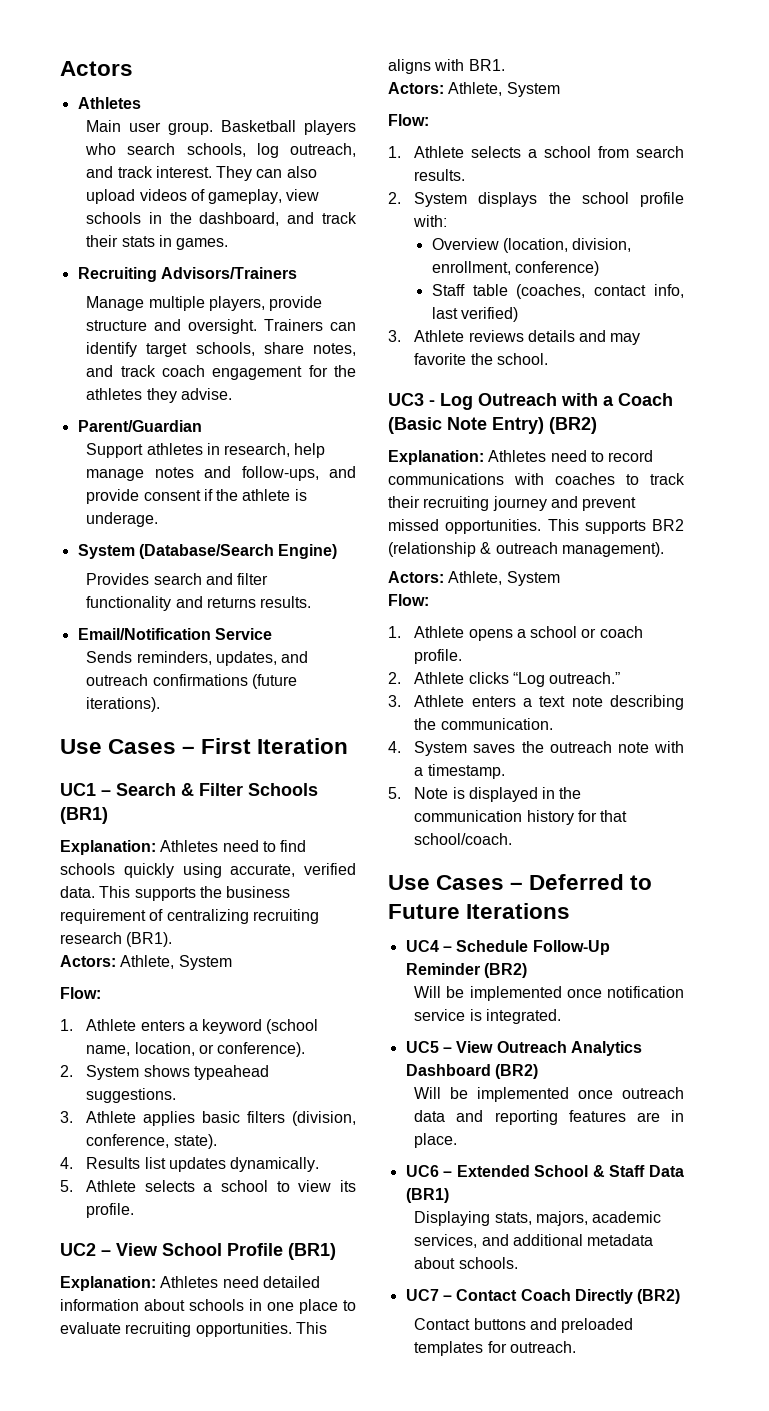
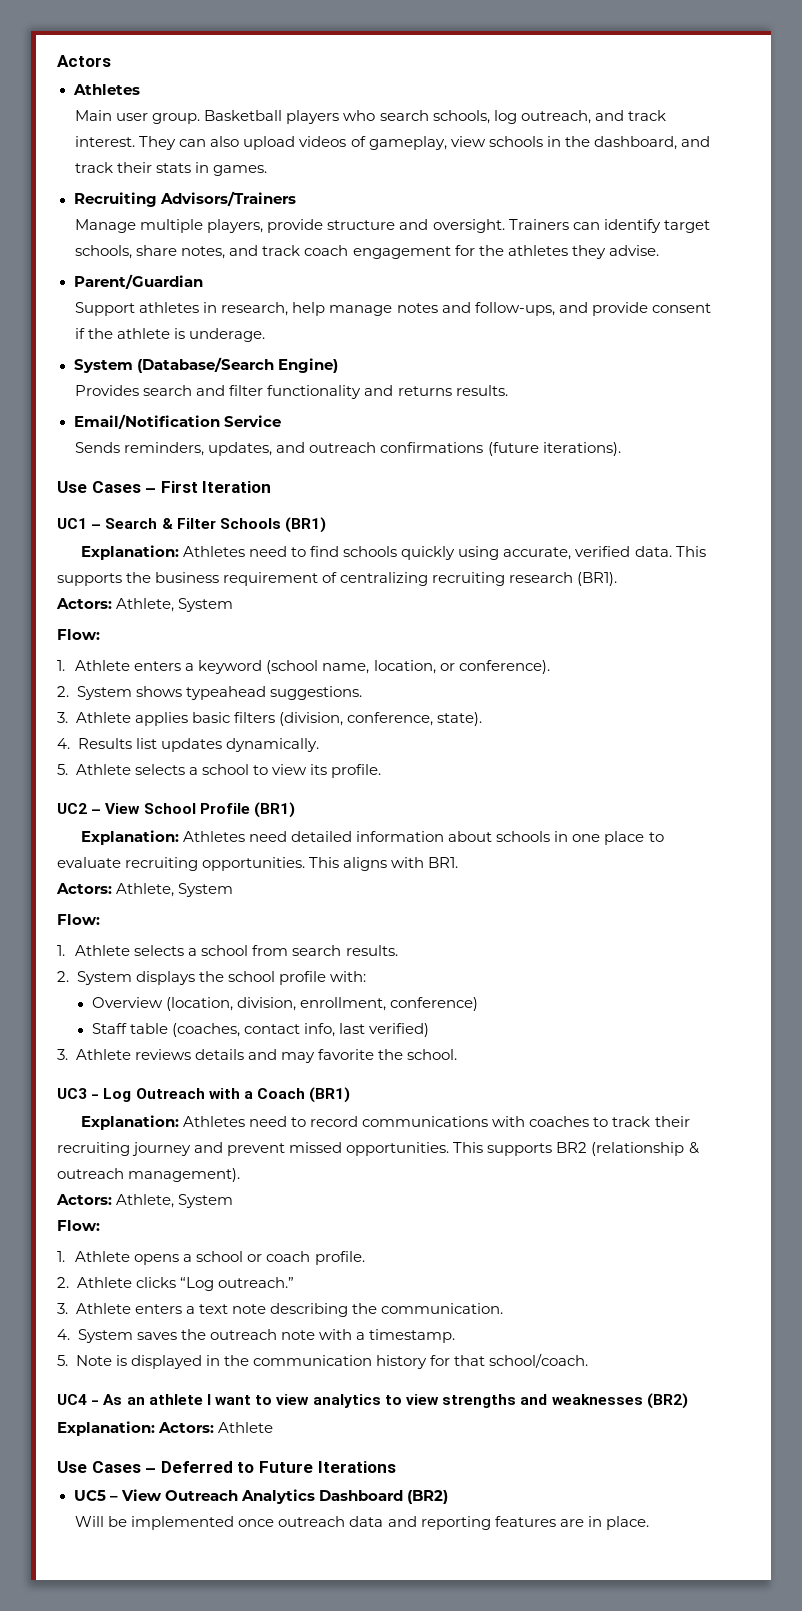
[388,417,597,434] (Basic Note Entry) (BR2) -> [309,1087,351,1103] (BR1)
(513, 839) none -> [57,1393,688,1409] [57,1421,274,1436] // UC4 - As an athlete I want to view analytics to view strengths and weaknesses (BR2) // Explanation: Actors: Athlete
[405,940,610,955] [405,963,527,978] [414,986,684,1001] [414,1009,561,1024] // UC4 – Schedule Follow-Up Reminder (BR2) // Will be implemented once notification service is integrated. -> (396, 1467) none
[405,1165,684,1177] [405,1188,449,1203] [414,1211,662,1226] [414,1234,654,1248] [414,1257,518,1269] [405,1289,681,1304] [414,1318,634,1333] [414,1341,576,1356] // UC6 – Extended School & Staff Data (BR1) // Displaying stats, majors, academic services, and additional metadata about schools. // UC7 – Contact Coach Directly (BR2) // Contact buttons and preloaded templates for outreach. -> (649, 1523) none

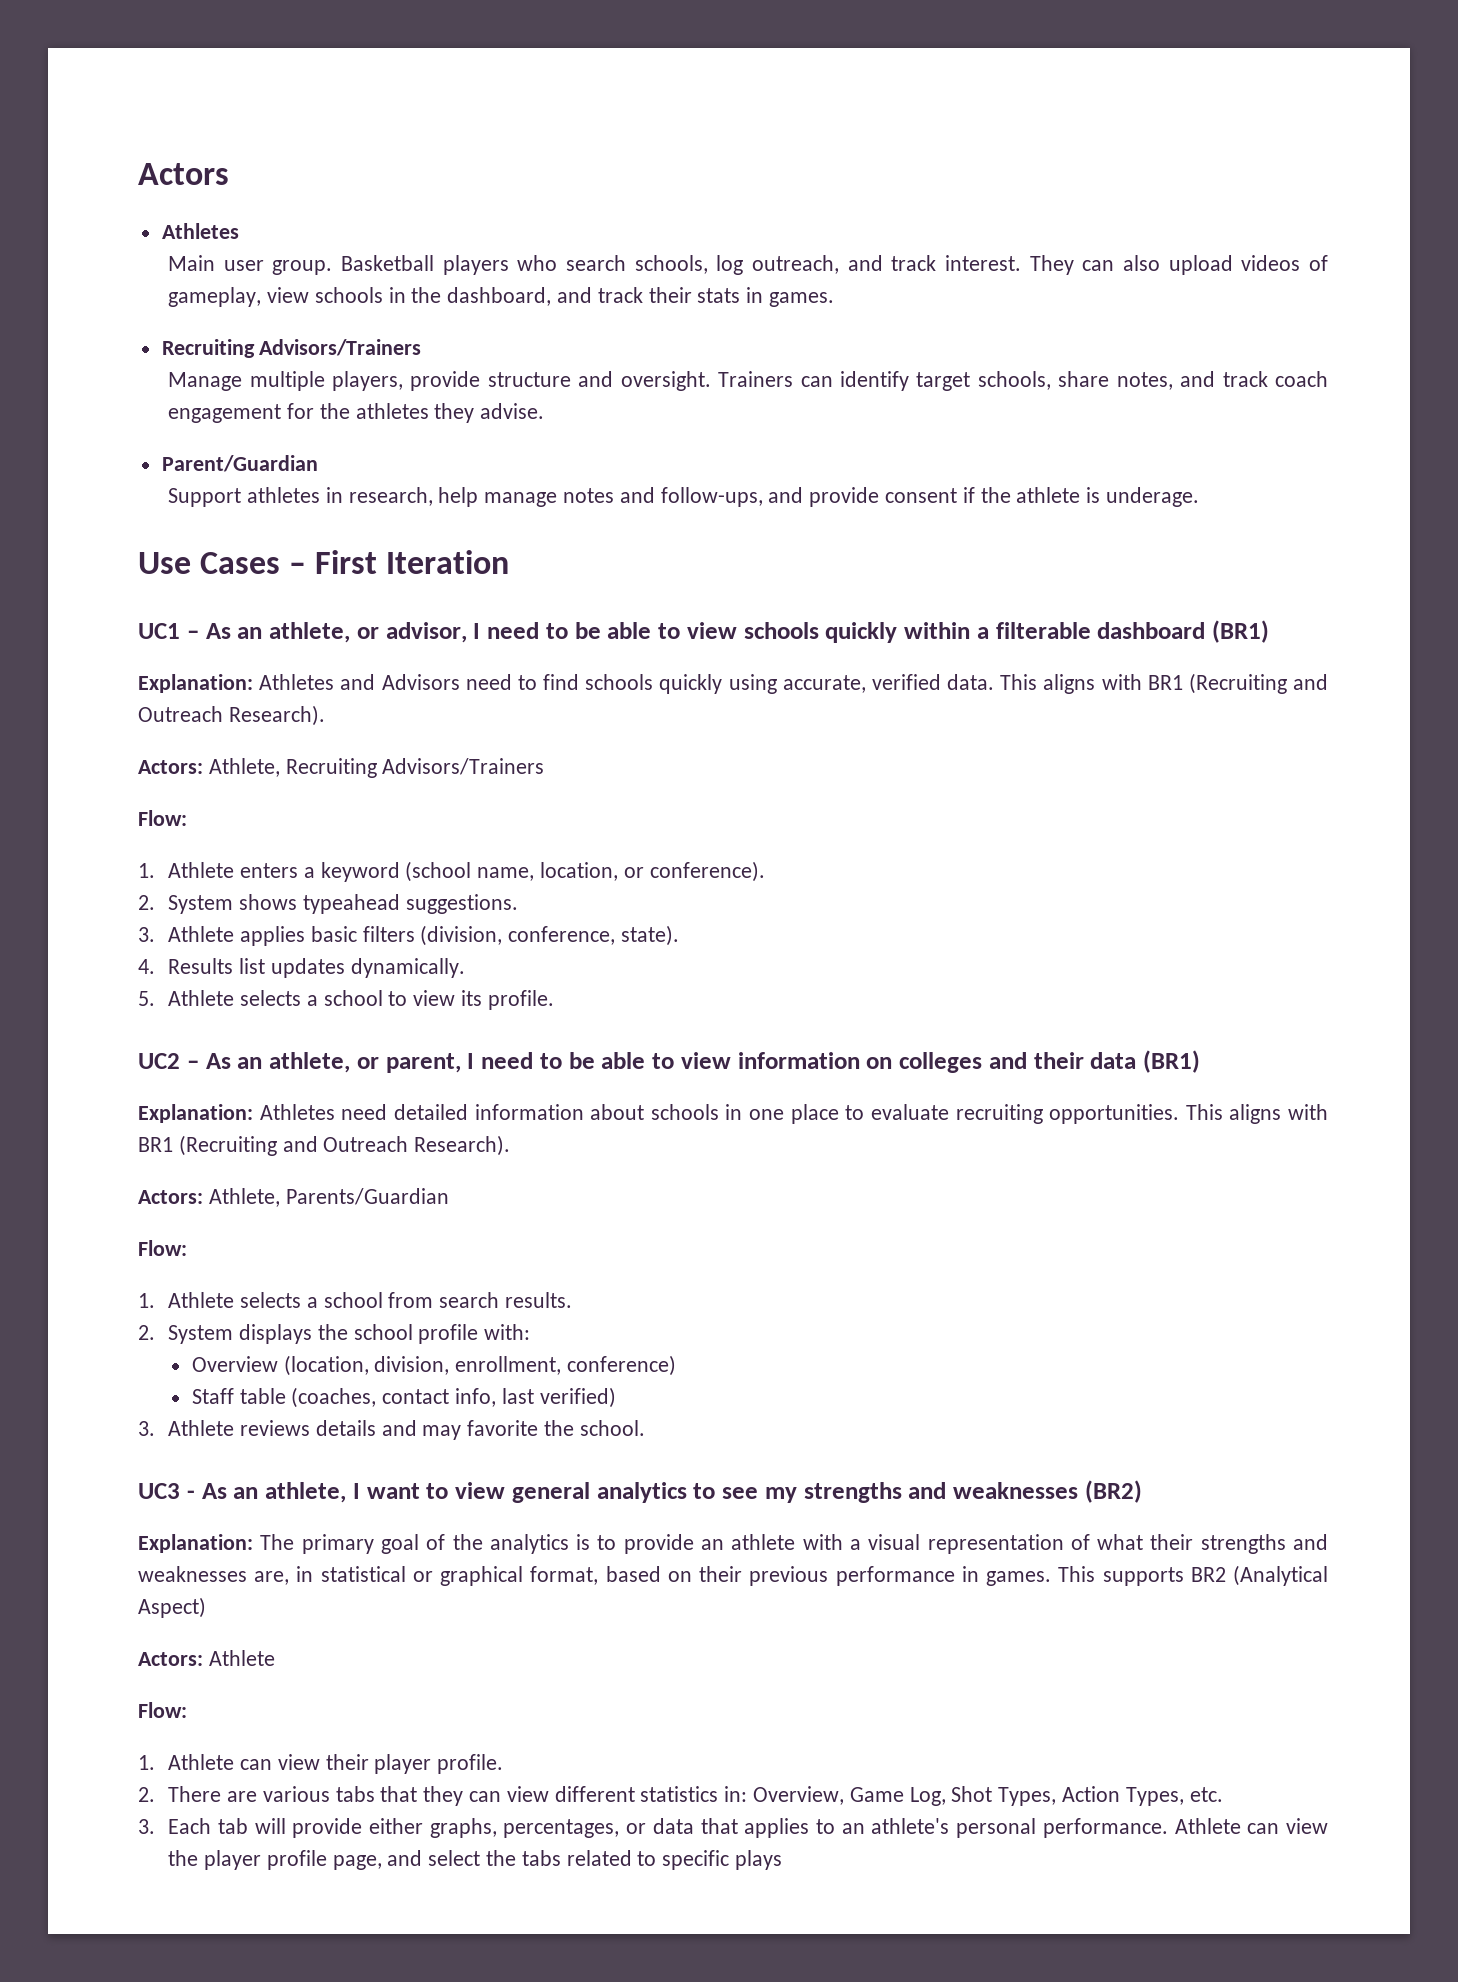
[73,357,338,373] [75,385,508,399] [73,414,281,429] [75,442,621,456] // System (Database/Search Engine) // Provides search and filter functionality and returns results. // Email/Notification Service // Sends reminders, updates, and outreach confirmations (future iterations). -> (1200, 497) none
[105,517,327,533] [80,545,246,560] Search & Filter Schools (BR1) // Explanation: Athletes -> [205,620,1269,643] [138,674,460,693] As an athlete, or advisor, I need to be able to view schools quickly within a filterable dashboard (BR1) // Explanation: Athletes and Advisors
[57,572,618,586] [56,598,234,612] supports the business requirement of centralizing recruiting research (BR1). // Actors: Athlete, System -> [1043,673,1328,694] [138,705,325,726] [138,758,545,778] aligns with BR1 (Recruiting and Outreach Research). // Actors: Athlete, Recruiting Advisors/Trainers
[105,803,250,814] View School Profile -> [205,1052,1137,1073] As an athlete, or parent, I need to be able to view information on colleges and their data
[428,857,459,868] [56,883,234,897] BR1. // Actors: Athlete, System -> [138,1135,511,1156] [138,1188,449,1207] BR1 (Recruiting and Outreach Research). // Actors: Athlete, Parents/Guardian
[103,1087,351,1103] [80,1115,690,1130] [57,1142,699,1156] [57,1168,241,1182] [56,1194,234,1208] [57,1220,100,1231] [57,1251,365,1265] [57,1277,294,1291] [57,1303,503,1317] [57,1329,455,1343] [57,1353,588,1369] [57,1394,203,1405] Log Outreach with a Coach (BR1) // Explanation: Athletes need to record communications with coaches to track their recruiting journey and prevent missed opportunities. This supports BR2 (relationship & outreach management). // Actors: Athlete, System // Flow: // 1. Athlete opens a school or coach profile. // 2. Athlete clicks “Log outreach.” // 3. Athlete enters a text note describing the communication. // 4. System saves the outreach note with a timestamp. // 5. Note is displayed in the communication history for that school/coach. // UC4 - As an athlete -> [201,1482,346,1503] As an athlete,
(310, 1399) none -> [511,1482,590,1503] general
[406,1394,440,1405] view -> [722,1487,797,1503] see my
[158,1422,274,1433] [57,1461,396,1473] [73,1489,448,1504] [75,1516,649,1530] Actors: Athlete // Use Cases – Deferred to Future Iterations // UC5 – View Outreach Analytics Dashboard (BR2) // Will be implemented once outreach data and reporting features are in place. -> [260,1534,1328,1554] [138,1565,1329,1586] [138,1597,206,1618] [138,1650,275,1666] [138,1702,187,1718] [138,1754,504,1774] [138,1786,1223,1806] [138,1818,1329,1838] [168,1850,783,1870] The primary goal of the analytics is to provide an athlete with a visual representation of what their strengths and weaknesses are, in statistical or graphical format, based on their previous performance in games. This supports BR2 (Analytical Aspect) // Actors: Athlete // Flow: // 1. Athlete can view their player profile. // 2. There are various tabs that they can view different statistics in: Overview, Game Log, Shot Types, Action Types, etc. // 3. Each tab will provide either graphs, percentages, or data that applies to an athlete's personal performance. Athlete can view the player profile page, and select the tabs related to specific plays

